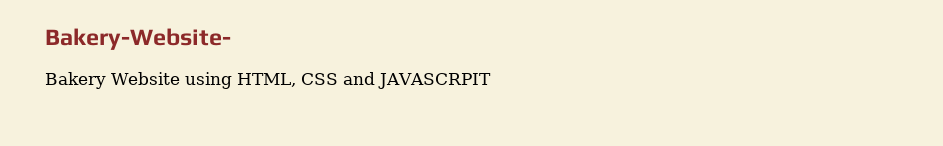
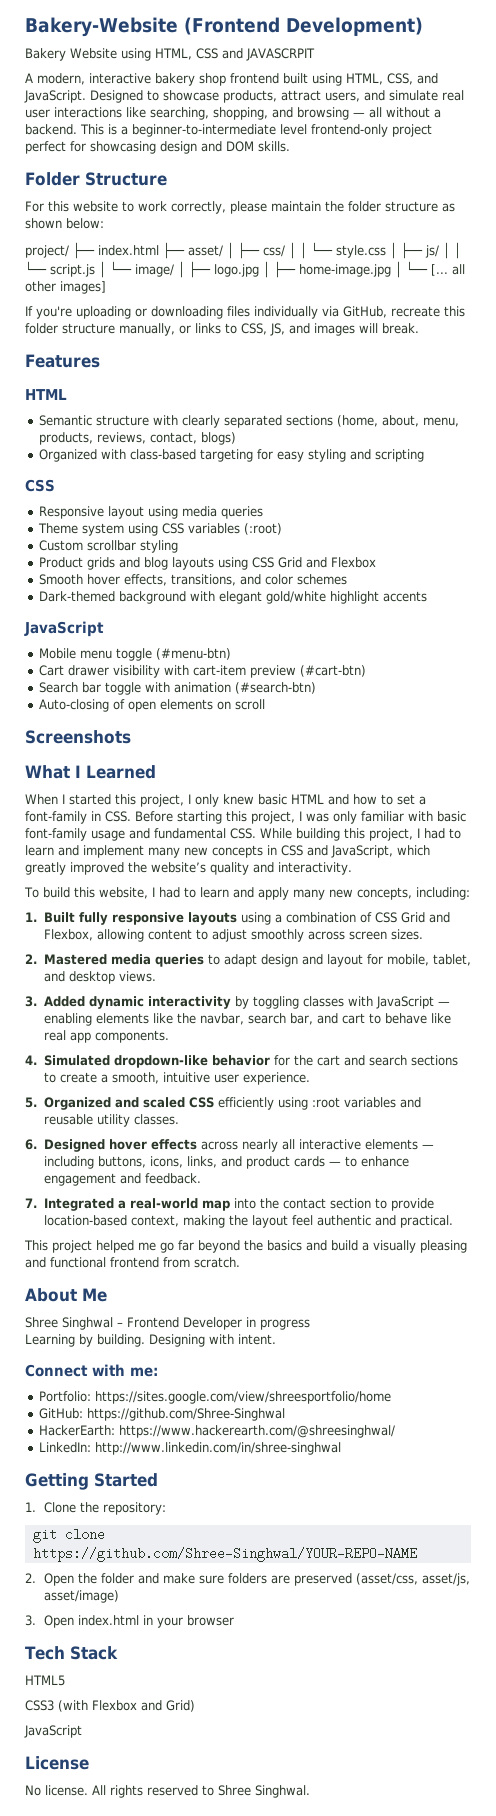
[45,28,231,50] Bakery-Website- -> [25,17,423,37] Bakery-Website (Frontend Development)
(491, 81) none -> [25,73,438,86] [24,90,464,103] [25,107,441,120] [25,124,432,137] [25,141,290,154] [25,172,167,186] [25,201,455,214] [25,218,104,229] [25,242,461,259] [25,261,465,278] [25,281,106,294] [25,306,465,319] [25,323,419,336] [25,354,100,368] [25,389,67,400] [39,415,460,428] [39,432,237,445] [39,449,425,462] [25,479,55,492] [39,506,264,519] [38,523,283,536] [39,540,179,553] [39,557,377,570] [39,574,348,586] [39,591,428,604] [24,621,104,637] [39,648,232,661] [39,665,367,678] [39,682,317,695] [39,699,266,712] [25,730,131,744] [25,765,156,779] [25,794,426,807] [25,811,466,824] [25,828,461,841] [25,845,430,858] [25,862,352,875] [24,887,470,900] [25,912,450,925] [43,929,423,942] [25,954,471,967] [43,971,156,984] [25,996,450,1009] [43,1013,451,1026] [43,1030,169,1043] [25,1055,458,1068] [43,1072,310,1085] [25,1097,421,1110] [43,1114,179,1127] [25,1139,434,1152] [43,1156,409,1169] [43,1173,201,1186] [25,1198,434,1211] [43,1215,453,1228] [24,1240,467,1253] [25,1257,240,1268] [25,1288,107,1302] [25,1317,310,1330] [25,1334,276,1347] [25,1364,158,1377] [39,1391,392,1404] [39,1408,286,1421] [39,1425,396,1438] [39,1442,342,1455] [25,1473,158,1490] [25,1502,166,1515] [32,1528,105,1543] [32,1547,417,1562] [25,1573,470,1586] [43,1590,119,1603] [25,1615,234,1628] [25,1646,118,1660] [25,1675,65,1686] [25,1700,195,1712] [24,1725,82,1738] [25,1756,89,1770] [25,1785,310,1798] // A modern, interactive bakery shop frontend built using HTML, CSS, and JavaScript. Designed to showcase products, attract users, and simulate real user interactions like searching, shopping, and browsing — all without a backend. This is a beginner-to-intermediate level frontend-only project perfect for showcasing design and DOM skills. // Folder Structure // For this website to work correctly, please maintain the folder structure as shown below: // project/ ├── index.html ├── asset/ │ ├── css/ │ │ └── style.css │ ├── js/ │ │ └── script.js │ └── image/ │ ├── logo.jpg │ ├── home-image.jpg │ └── [... all other images] // If you're uploading or downloading files individually via GitHub, recreate this folder structure manually, or links to CSS, JS, and images will break. // Features // HTML // Semantic structure with clearly separated sections (home, about, menu, products, reviews, contact, blogs) // Organized with class-based targeting for easy styling and scripting // CSS // Responsive layout using media queries // Theme system using CSS variables (:root) // Custom scrollbar styling // Product grids and blog layouts using CSS Grid and Flexbox // Smooth hover effects, transitions, and color schemes // Dark-themed background with elegant gold/white highlight accents // JavaScript // Mobile menu toggle (#menu-btn) // Cart drawer visibility with cart-item preview (#cart-btn) // Search bar toggle with animation (#search-btn) // Auto-closing of open elements on scroll // Screenshots // What I Learned // When I started this project, I only knew basic HTML and how to set a font-family in CSS. Before starting this project, I was only familiar with basic font-family usage and fundamental CSS. While building this project, I had to learn and implement many new concepts in CSS and JavaScript, which greatly improved the website’s quality and interactivity. // To build this website, I had to learn and apply many new concepts, including: // 1. Built fully responsive layouts using a combination of CSS Grid and Flexbox, allowing content to adjust smoothly across screen sizes. // 2. Mastered media queries to adapt design and layout for mobile, tablet, and desktop views. // 3. Added dynamic interactivity by toggling classes with JavaScript — enabling elements like the navbar, search bar, and cart to behave like real app components. // 4. Simulated dropdown-like behavior for the cart and search sections to create a smooth, intuitive user experience. // 5. Organized and scaled CSS efficiently using :root variables and reusable utility classes. // 6. Designed hover effects across nearly all interactive elements — including buttons, icons, links, and product cards — to enhance engagement and feedback. // 7. Integrated a real-world map into the contact section to provide location-based context, making the layout feel authentic and practical. // This project helped me go far beyond the basics and build a visually pleasing and functional frontend from scratch. // About Me // Shree Singhwal – Frontend Developer in progress // Learning by building. Designing with intent. // Connect with me: // Portfolio: https://sites.google.com/view/shreesportfolio/home // GitHub: https://github.com/Shree-Singhwal // HackerEarth: https://www.hackerearth.com/@shreesinghwal/ // LinkedIn: http://www.linkedin.com/in/shree-singhwal // Getting Started // 1. Clone the repository: // git clone https://github.com/Shree-Singhwal/YOUR-REPO-NAME // 2. Open the folder and make sure folders are preserved (asset/css, asset/js, asset/image) // 3. Open index.html in your browser // Tech Stack // HTML5 // CSS3 (with Flexbox and Grid) // JavaScript // License // No license. All rights reserved to Shree Singhwal.

